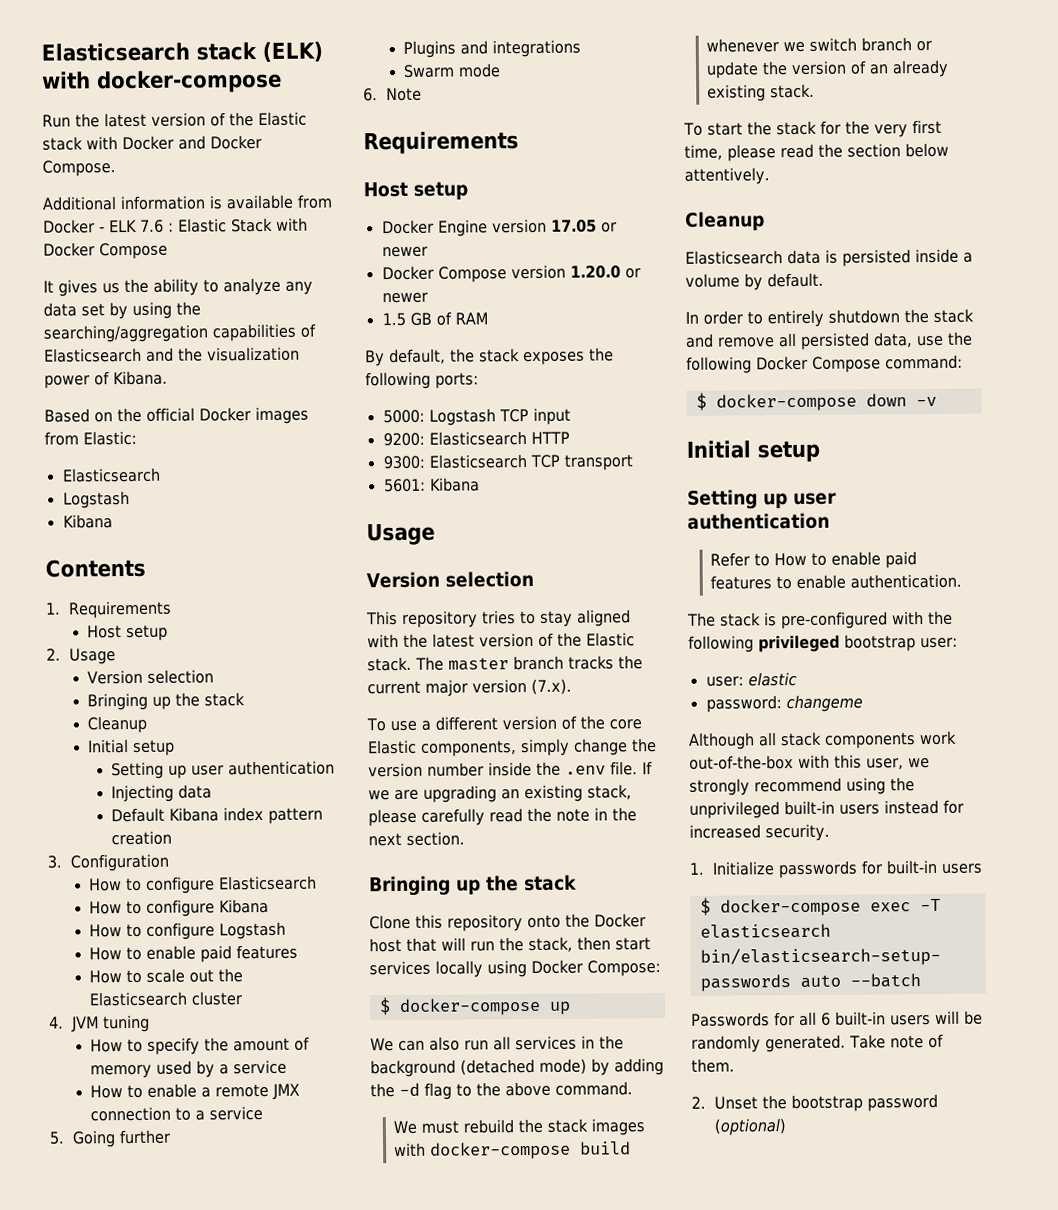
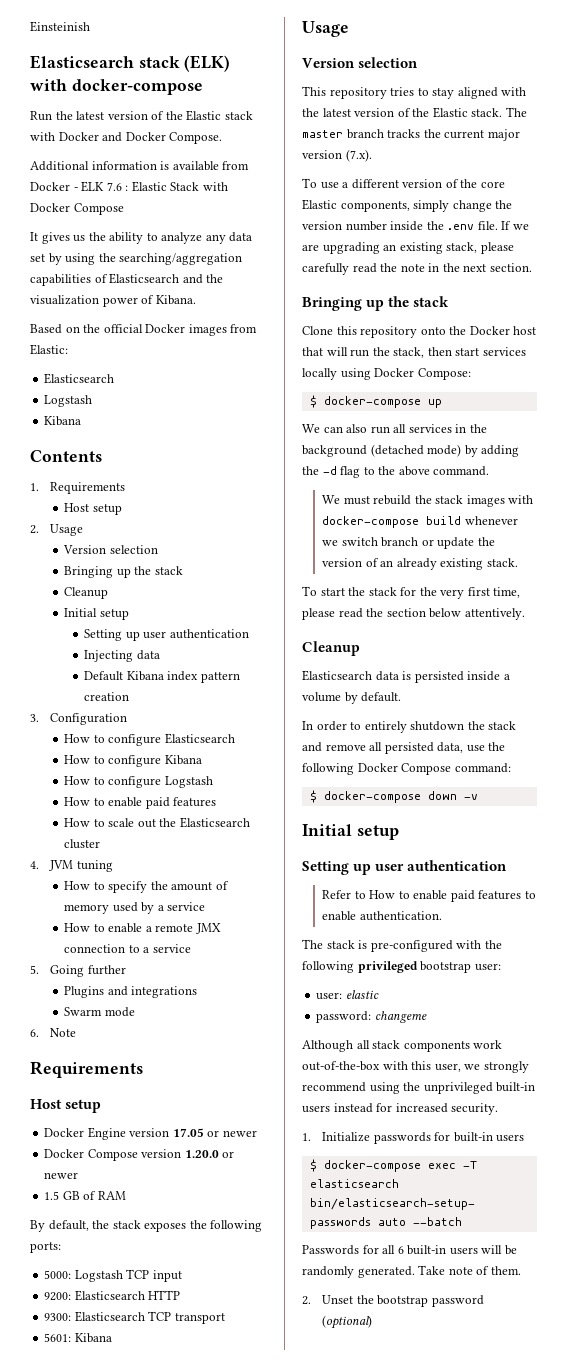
(41, 52) none -> [30,21,90,32] Einsteinish //

